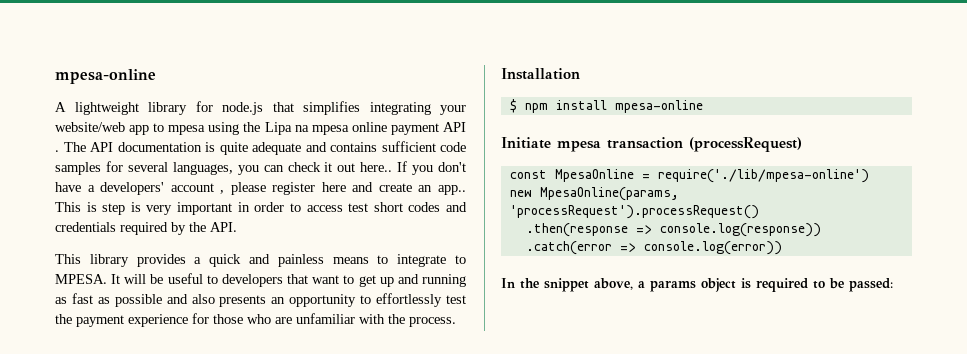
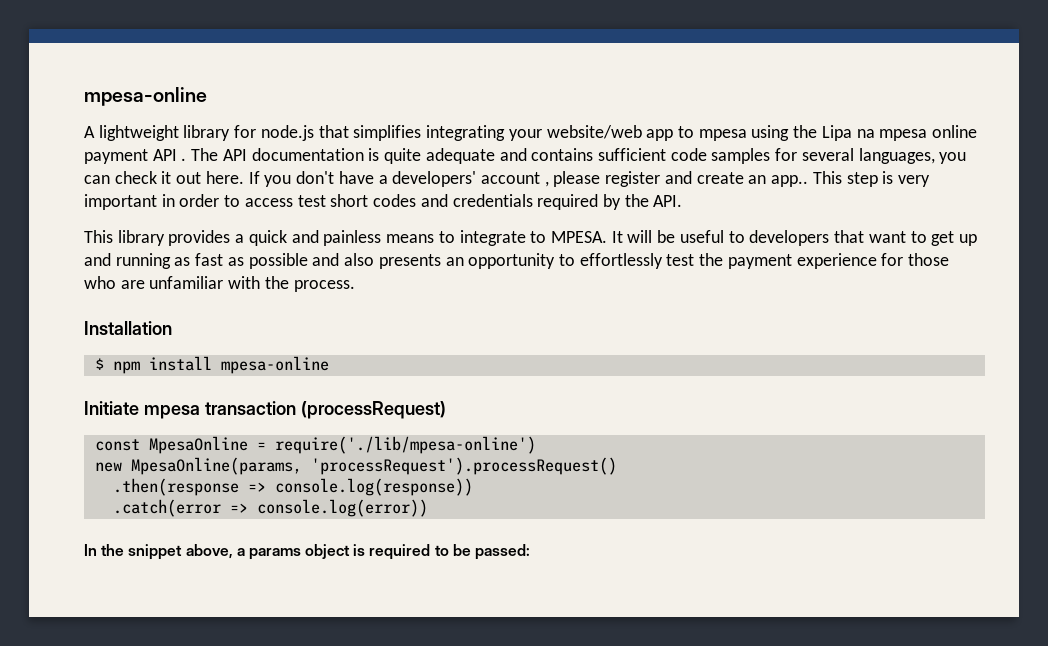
[360,162,393,172] here.. -> [205,171,244,184] here.
[321,182,346,192] here -> (661, 179) none
[86,202,97,212] is -> (842, 177) none

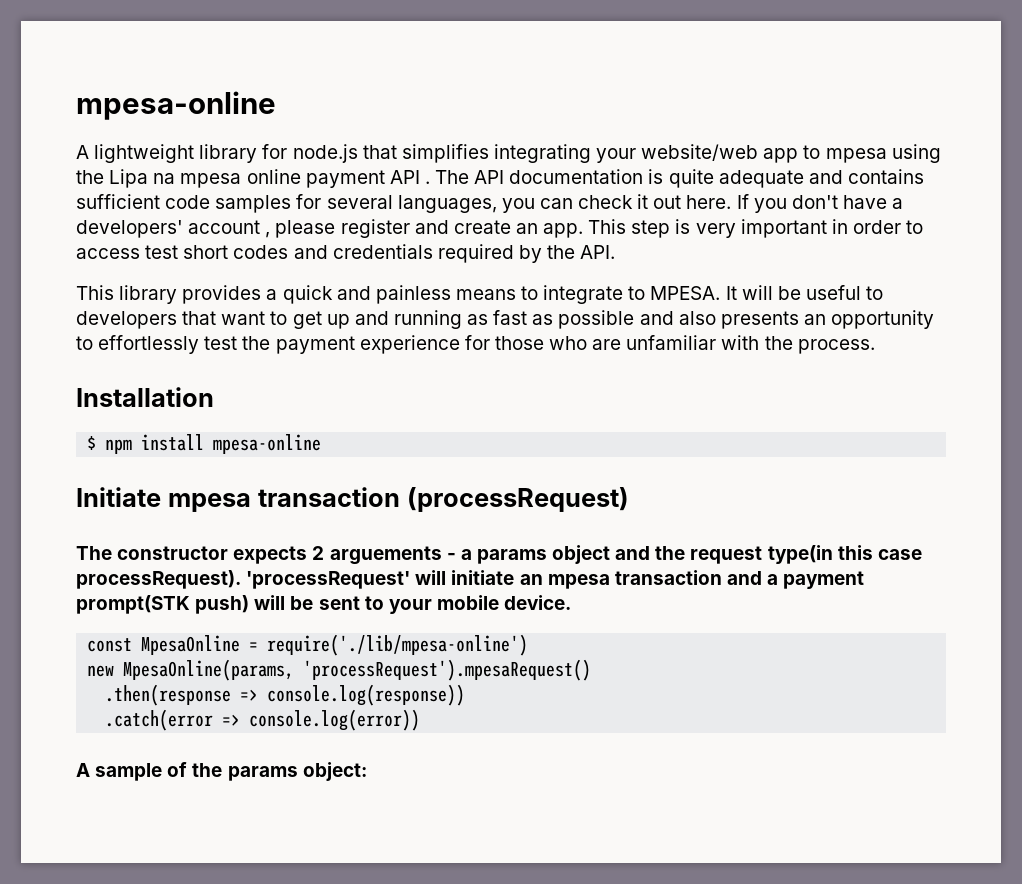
[771,175,809,187] app.. -> [543,223,584,238] app.
(446, 410) none -> [76,545,922,565] [76,570,865,589] [76,595,572,614] // The constructor expects 2 arguements - a params object and the request type(in this case processRequest). 'processRequest' will initiate an mpesa transaction and a payment prompt(STK push) will be sent to your mobile device.
[310,457,617,475] 'processRequest').processRequest() -> [303,659,592,681] 'processRequest').mpesaRequest()
[84,544,531,560] In the snippet above, a params object is required to be passed: -> [76,762,367,781] A sample of the params object:

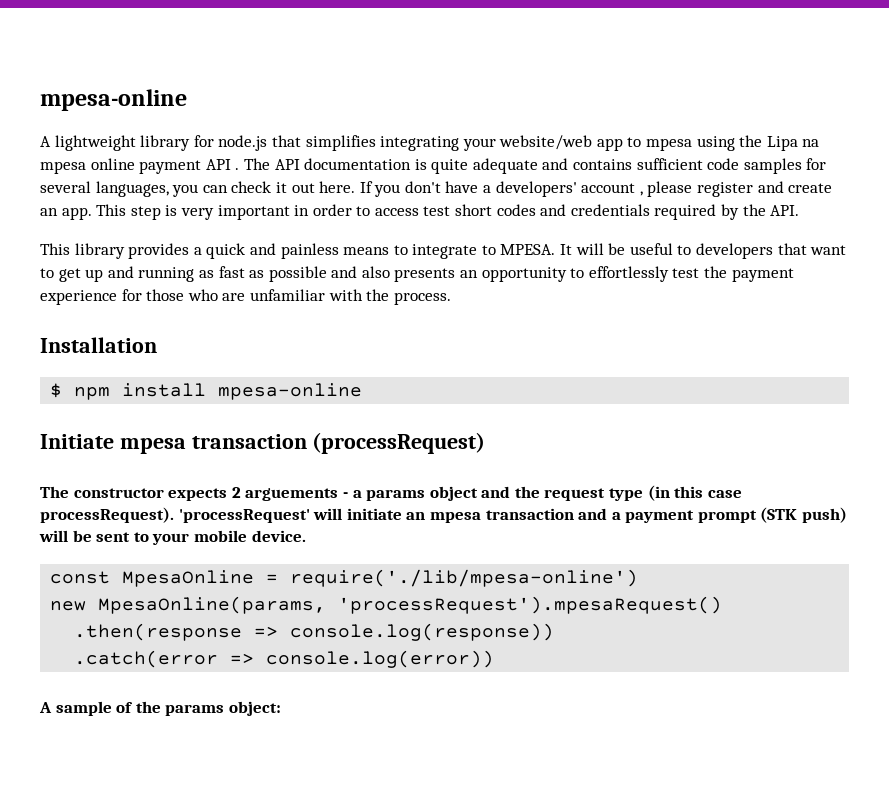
[767,545,833,564] type(in -> [609,485,670,501] type (in
[76,595,190,614] prompt(STK -> [697,507,798,523] prompt (STK

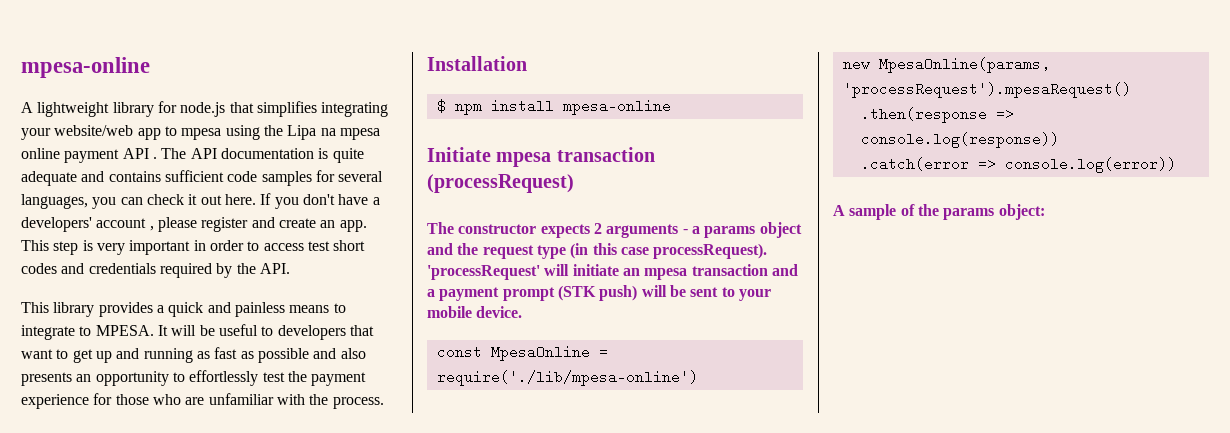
[245,488,339,501] arguements -> [606,224,679,238] arguments

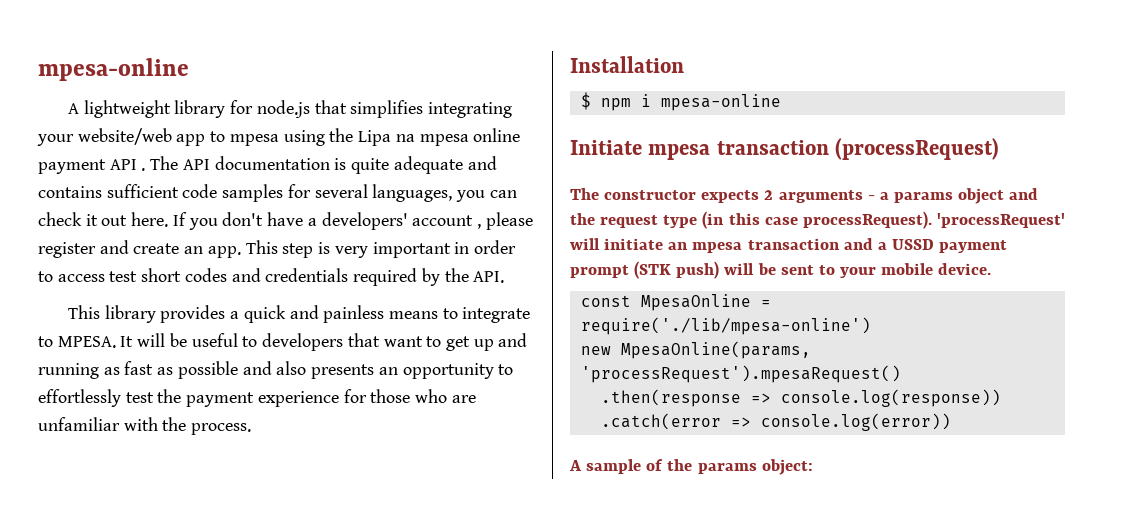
[490,99,554,113] install -> [640,94,651,107] i
(435, 293) none -> [891,239,934,250] USSD

